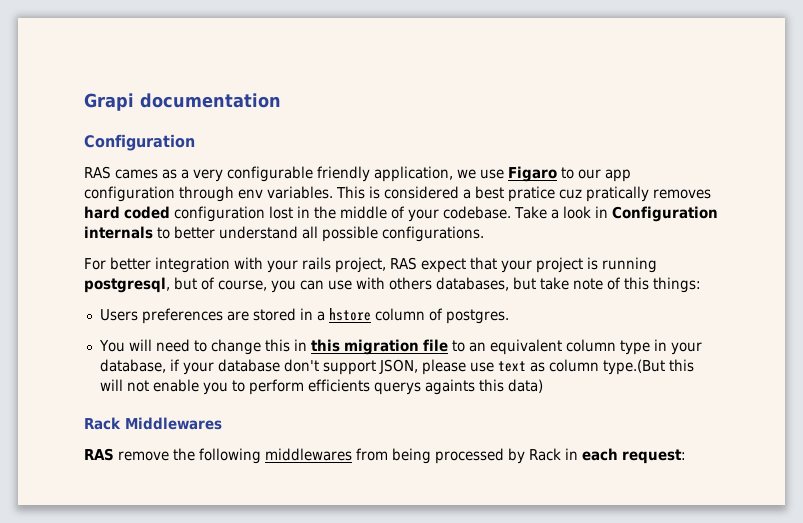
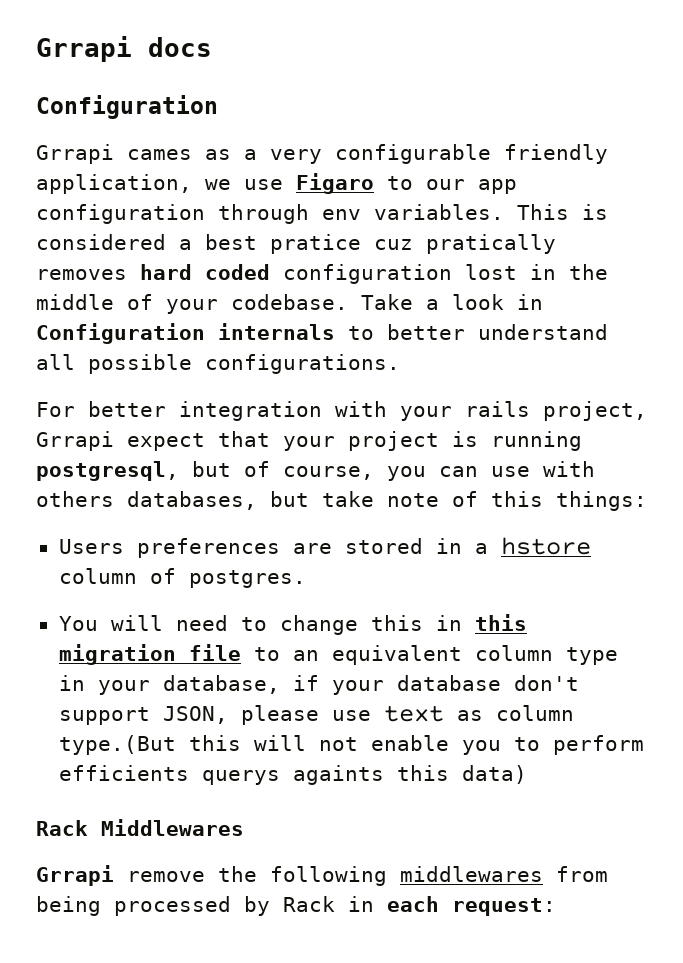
[84,93,281,111] Grapi documentation -> [36,36,212,62] Grrapi docs
[84,166,111,179] RAS -> [36,144,114,164] Grrapi
[390,257,417,270] RAS -> [36,431,114,451] Grrapi
[84,448,114,461] RAS -> [36,865,114,886] Grrapi

